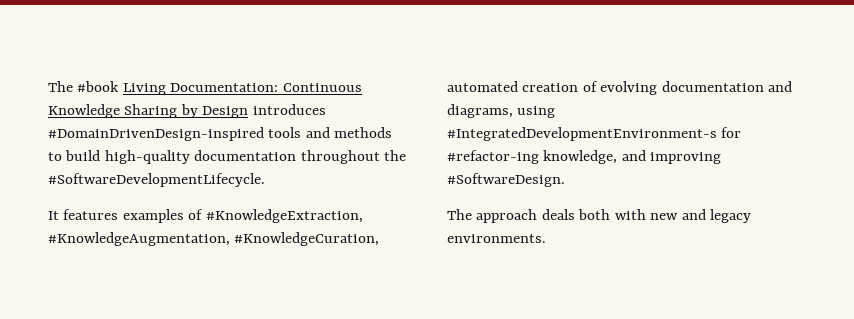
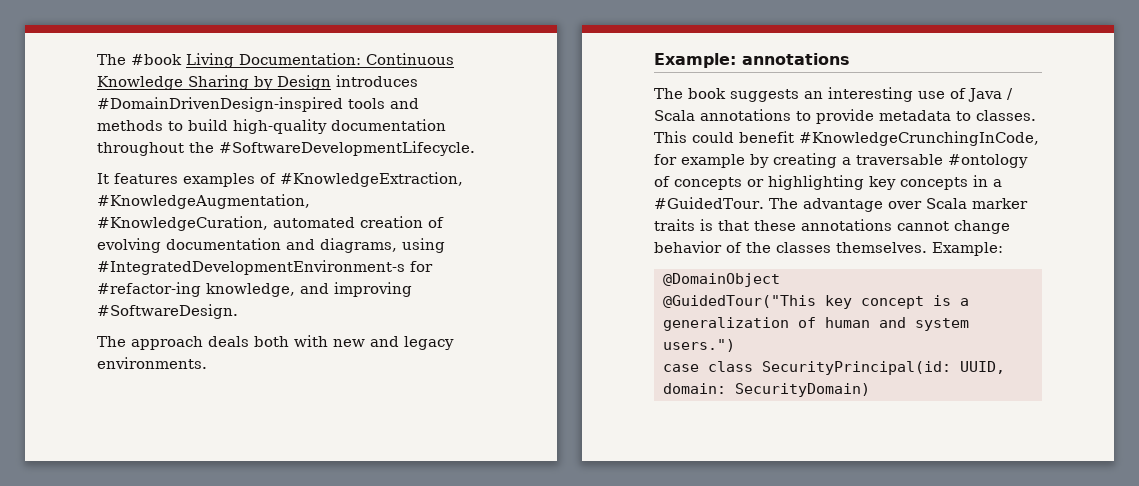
(546, 238) none -> [654,53,850,68] [654,87,1013,102] [654,109,1036,124] [654,131,1039,146] [654,153,1028,168] [654,175,1002,190] [654,197,1028,212] [654,219,1010,234] [654,241,1003,256] [662,273,780,287] [662,295,969,309] [662,317,969,331] [662,339,735,352] [662,361,1005,375] [662,383,870,397] // Example: annotations // The book suggests an interesting use of Java / Scala annotations to provide metadata to classes. This could benefit #KnowledgeCrunchingInCode, for example by creating a traversable #ontology of concepts or highlighting key concepts in a #GuidedTour. The advantage over Scala marker traits is that these annotations cannot change behavior of the classes themselves. Example: // @DomainObject // @GuidedTour("This key concept is a generalization of human and system users.") // case class SecurityPrincipal(id: UUID, domain: SecurityDomain)

